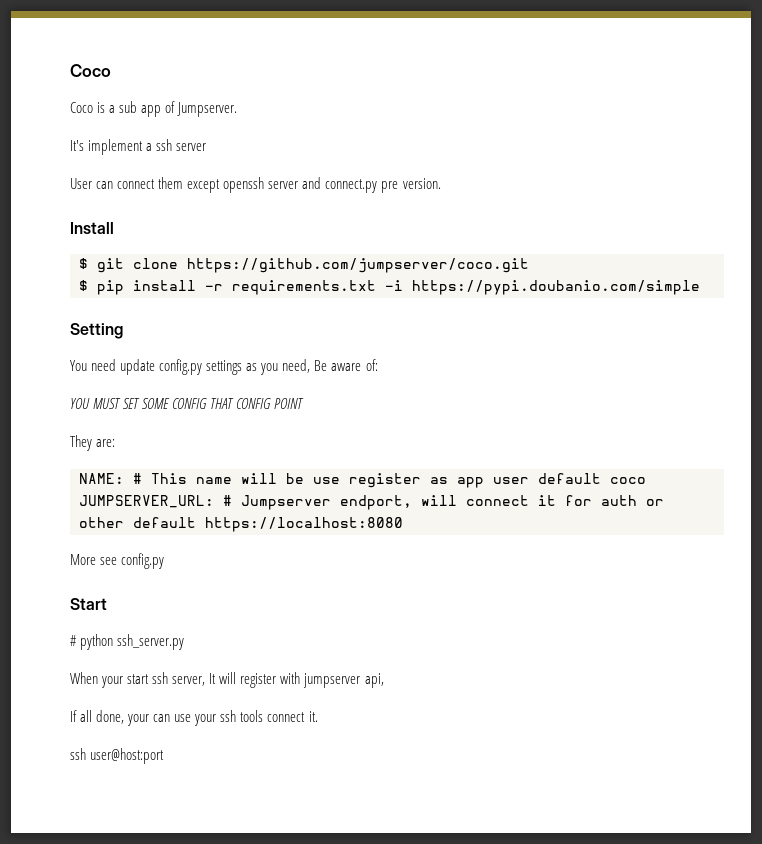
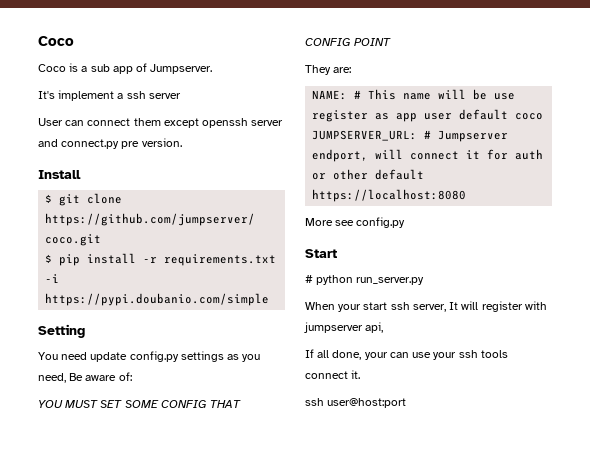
[117,634,185,650] ssh_server.py -> [356,277,425,285] run_server.py

